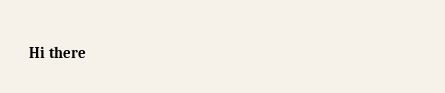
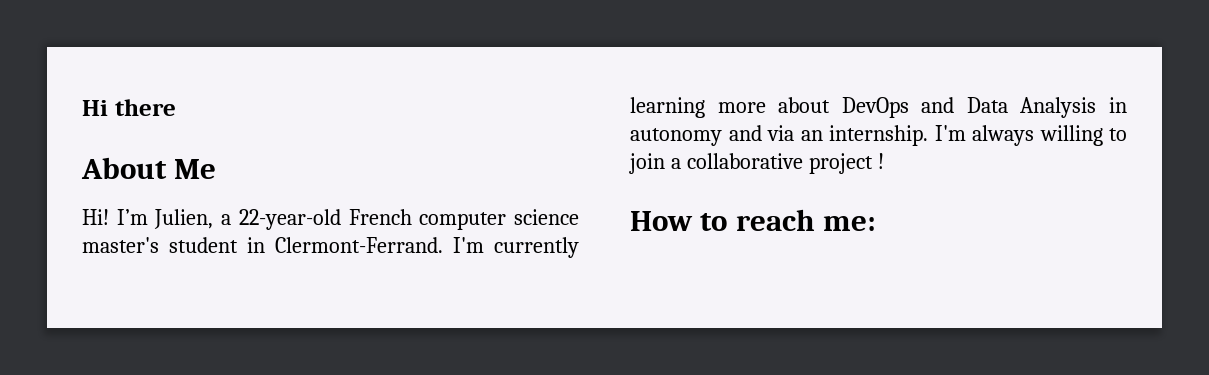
(87, 52) none -> [81,157,217,179] [82,209,579,230] [82,237,579,258] [630,97,1127,118] [630,125,1127,146] [629,153,884,174] [630,209,877,231] // About Me // Hi! I’m Julien, a 22-year-old French computer science master's student in Clermont-Ferrand. I'm currently learning more about DevOps and Data Analysis in autonomy and via an internship. I'm always willing to join a collaborative project ! // How to reach me:

